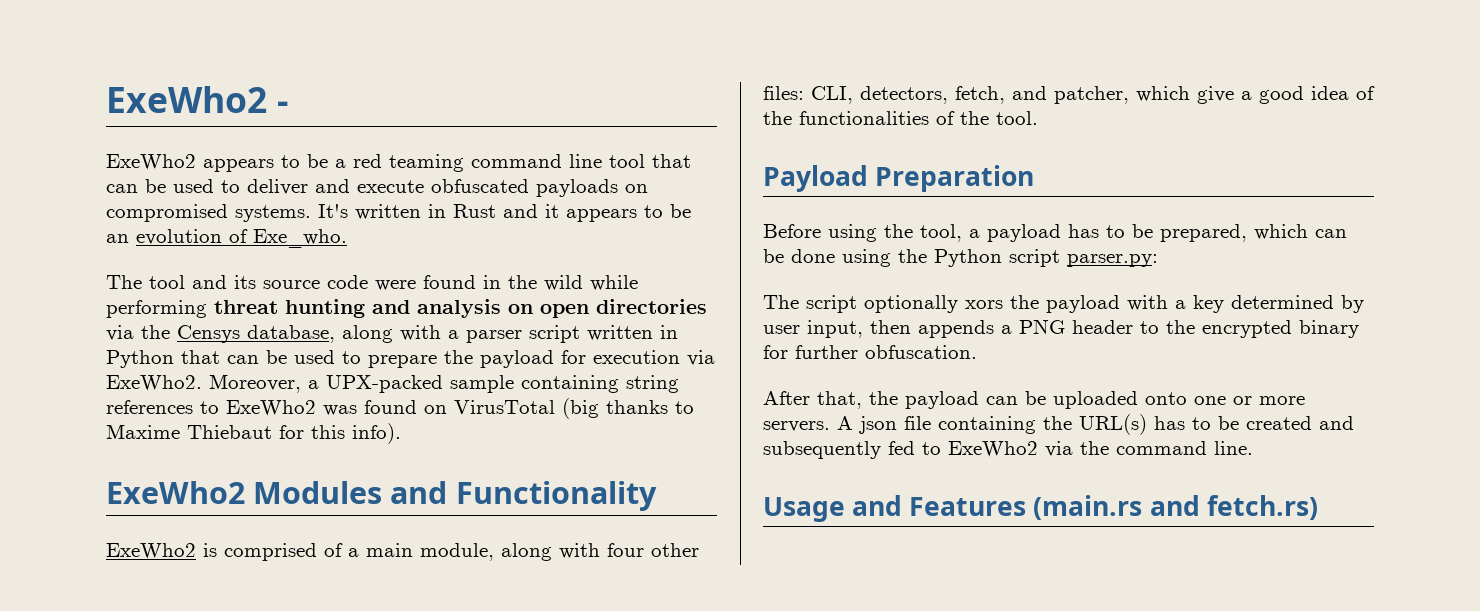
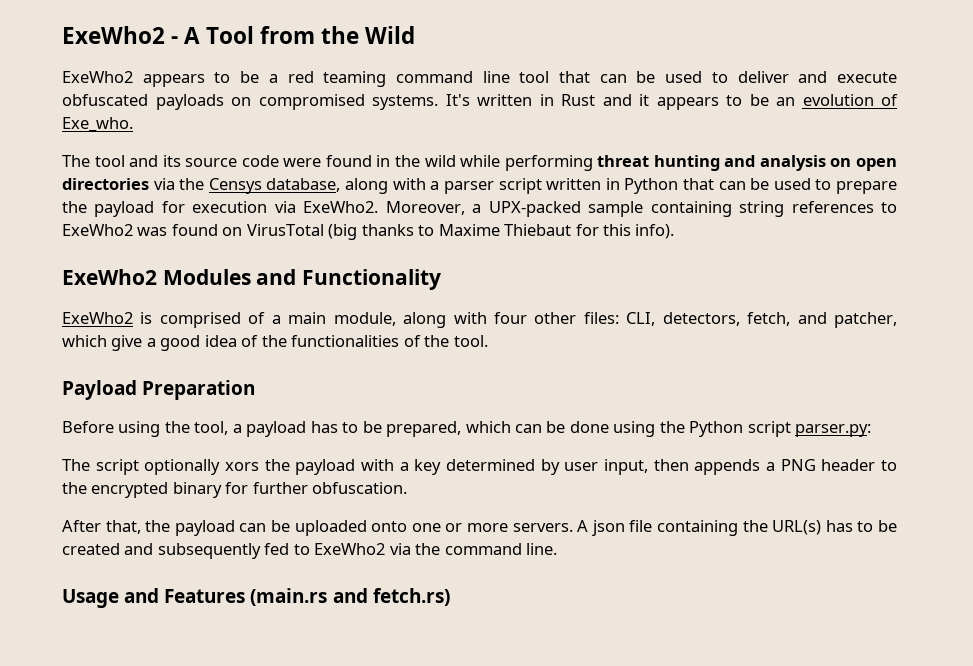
(288, 107) none -> [184,26,416,44] A Tool from the Wild

